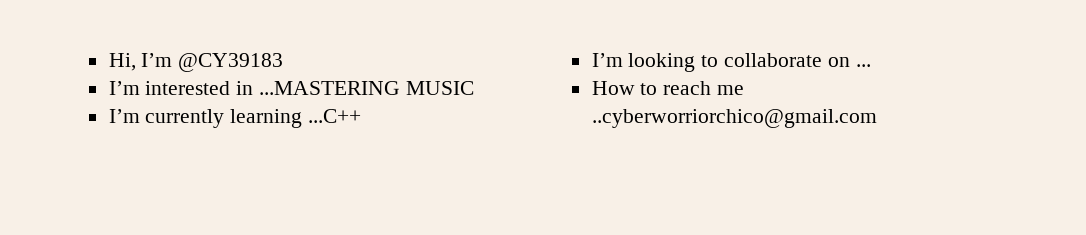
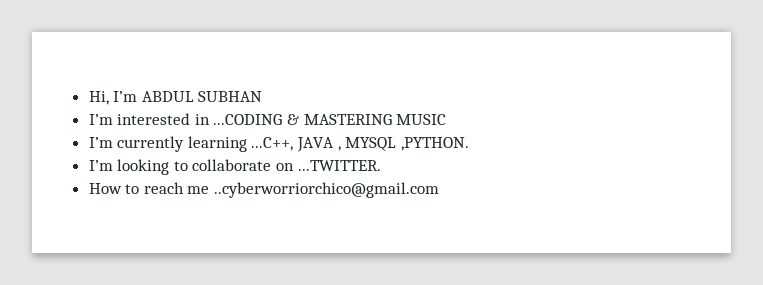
[178,53,284,72] @CY39183 -> [141,91,263,102] ABDUL SUBHAN
[259,81,401,95] ...MASTERING -> [213,114,392,125] ...CODING & MASTERING
[308,109,362,123] ...C++ -> [251,137,469,152] ...C++, JAVA , MYSQL ,PYTHON.
[855,64,871,67] ... -> [297,160,381,171] ...TWITTER.

